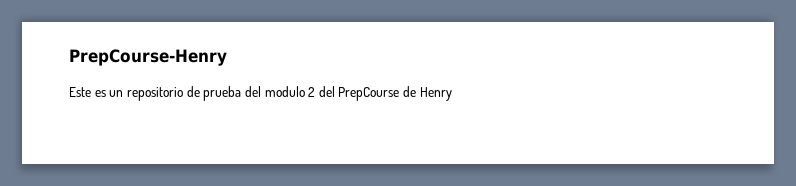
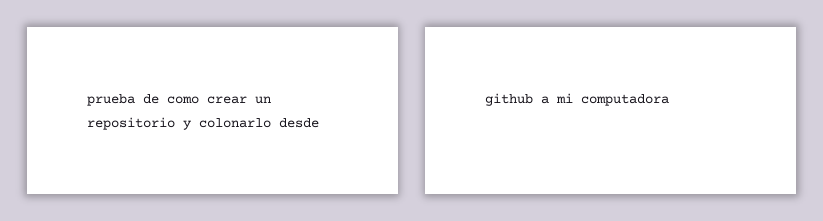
[69,49,227,66] [69,86,452,101] PrepCourse-Henry // Este es un repositorio de prueba del modulo 2 del PrepCourse de Henry -> [87,94,271,106] [87,117,319,130] [485,93,669,106] prueba de como crear un repositorio y colonarlo desde github a mi computadora

